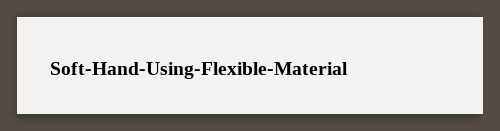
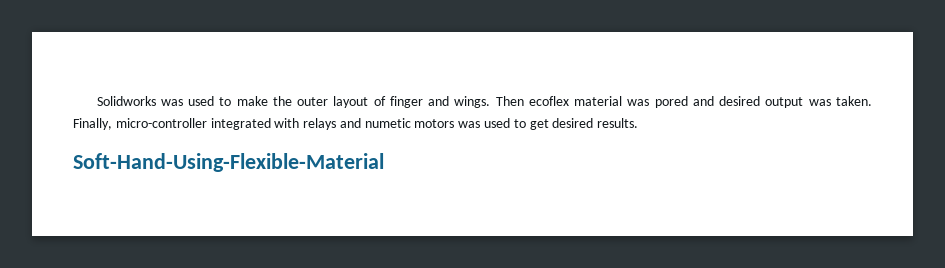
(50, 70) none -> [96,96,873,108] [73,118,639,130] Solidworks was used to make the outer layout of finger and wings. Then ecoflex material was pored and desired output was taken. Finally, micro-controller integrated with relays and numetic motors was used to get desired results. //

